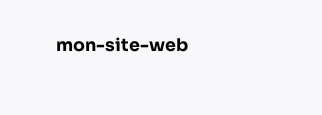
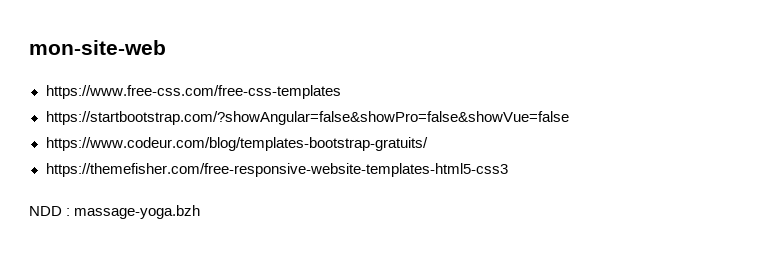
(188, 44) none -> [45,85,341,99] [45,111,569,125] [45,137,428,151] [45,163,508,177] [29,205,201,219] // https://www.free-css.com/free-css-templates // https://startbootstrap.com/?showAngular=false&showPro=false&showVue=false // https://www.codeur.com/blog/templates-bootstrap-gratuits/ // https://themefisher.com/free-responsive-website-templates-html5-css3 // NDD : massage-yoga.bzh

